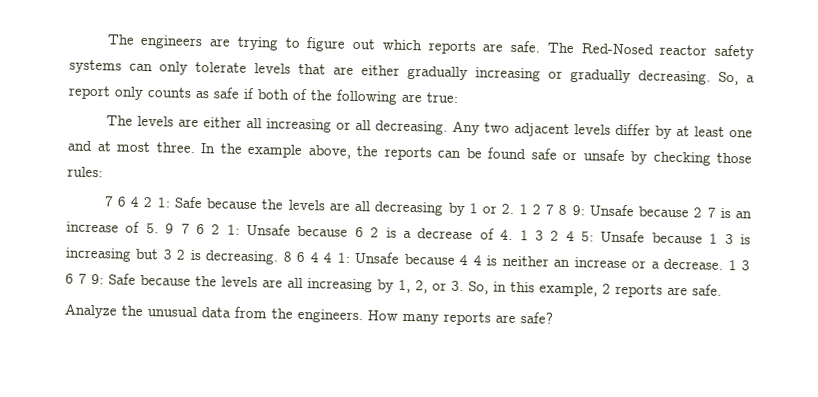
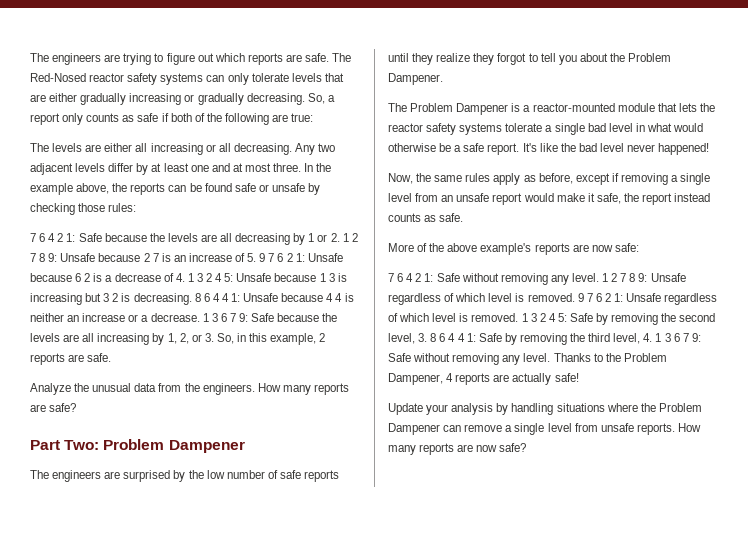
(553, 318) none -> [30,439,245,453] [30,470,340,482] [388,53,672,65] [388,73,443,85] [388,103,715,115] [388,123,704,135] [388,143,710,155] [388,173,711,185] [388,193,711,205] [388,213,464,222] [388,243,639,255] [388,273,686,285] [388,293,718,305] [388,313,716,325] [388,333,701,345] [388,353,667,365] [388,373,579,385] [388,403,702,415] [388,423,701,435] [388,443,527,455] // Part Two: Problem Dampener // The engineers are surprised by the low number of safe reports until they realize they forgot to tell you about the Problem Dampener. // The Problem Dampener is a reactor-mounted module that lets the reactor safety systems tolerate a single bad level in what would otherwise be a safe report. It's like the bad level never happened! // Now, the same rules apply as before, except if removing a single level from an unsafe report would make it safe, the report instead counts as safe. // More of the above example's reports are now safe: // 7 6 4 2 1: Safe without removing any level. 1 2 7 8 9: Unsafe regardless of which level is removed. 9 7 6 2 1: Unsafe regardless of which level is removed. 1 3 2 4 5: Safe by removing the second level, 3. 8 6 4 4 1: Safe by removing the third level, 4. 1 3 6 7 9: Safe without removing any level. Thanks to the Problem Dampener, 4 reports are actually safe! // Update your analysis by handling situations where the Problem Dampener can remove a single level from unsafe reports. How many reports are now safe?

